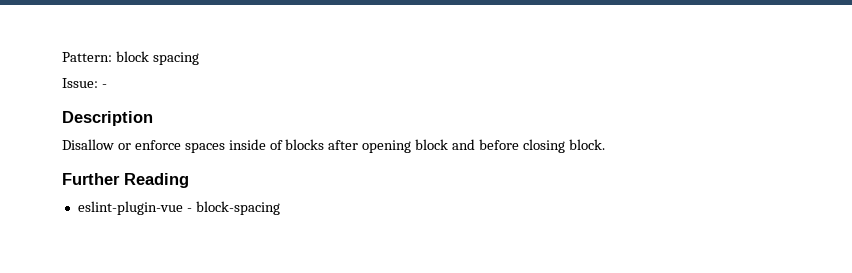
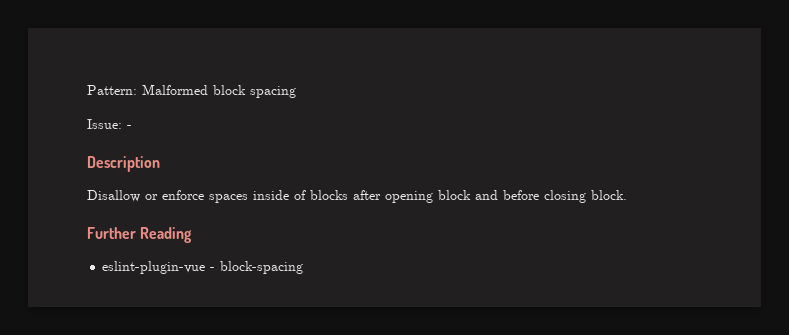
(112, 57) none -> [142,84,208,95] Malformed

